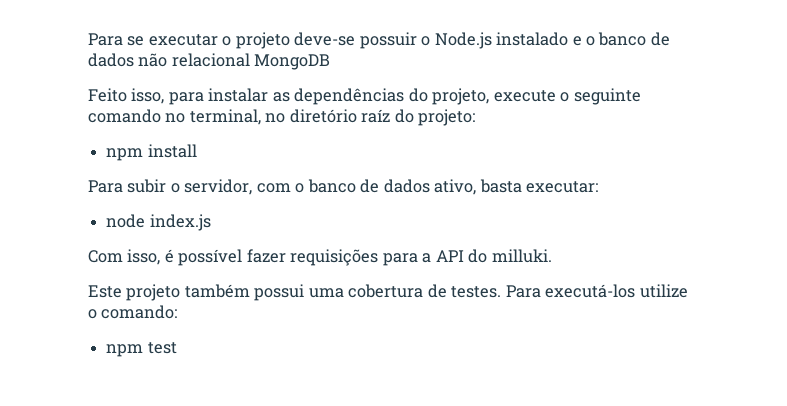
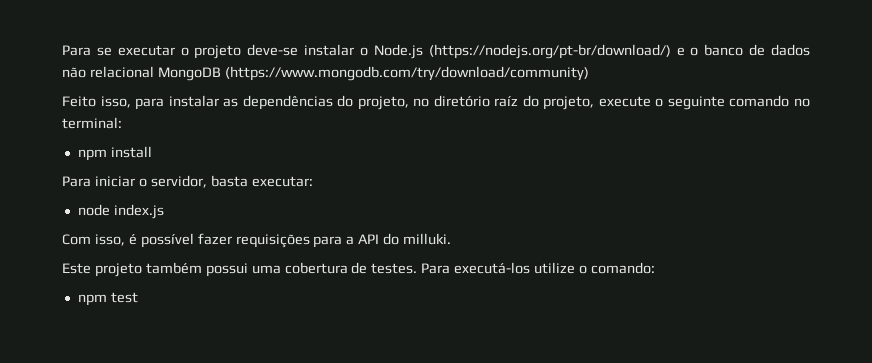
[359,32,417,49] possuir -> [304,44,355,56] instalar
[496,32,569,46] instalado -> [428,44,671,59] (https://nodejs.org/pt-br/download/)
(331, 62) none -> [224,66,589,81] (https://www.mongodb.com/try/download/community)
(490, 96) none -> [413,95,595,110] no diretório raíz do projeto,
[189,109,476,126] terminal, no diretório raíz do projeto: -> [62,117,122,129] terminal:
[127,179,167,193] subir -> [94,176,135,187] iniciar
[256,179,477,195] com o banco de dados ativo, -> (207, 181) none

